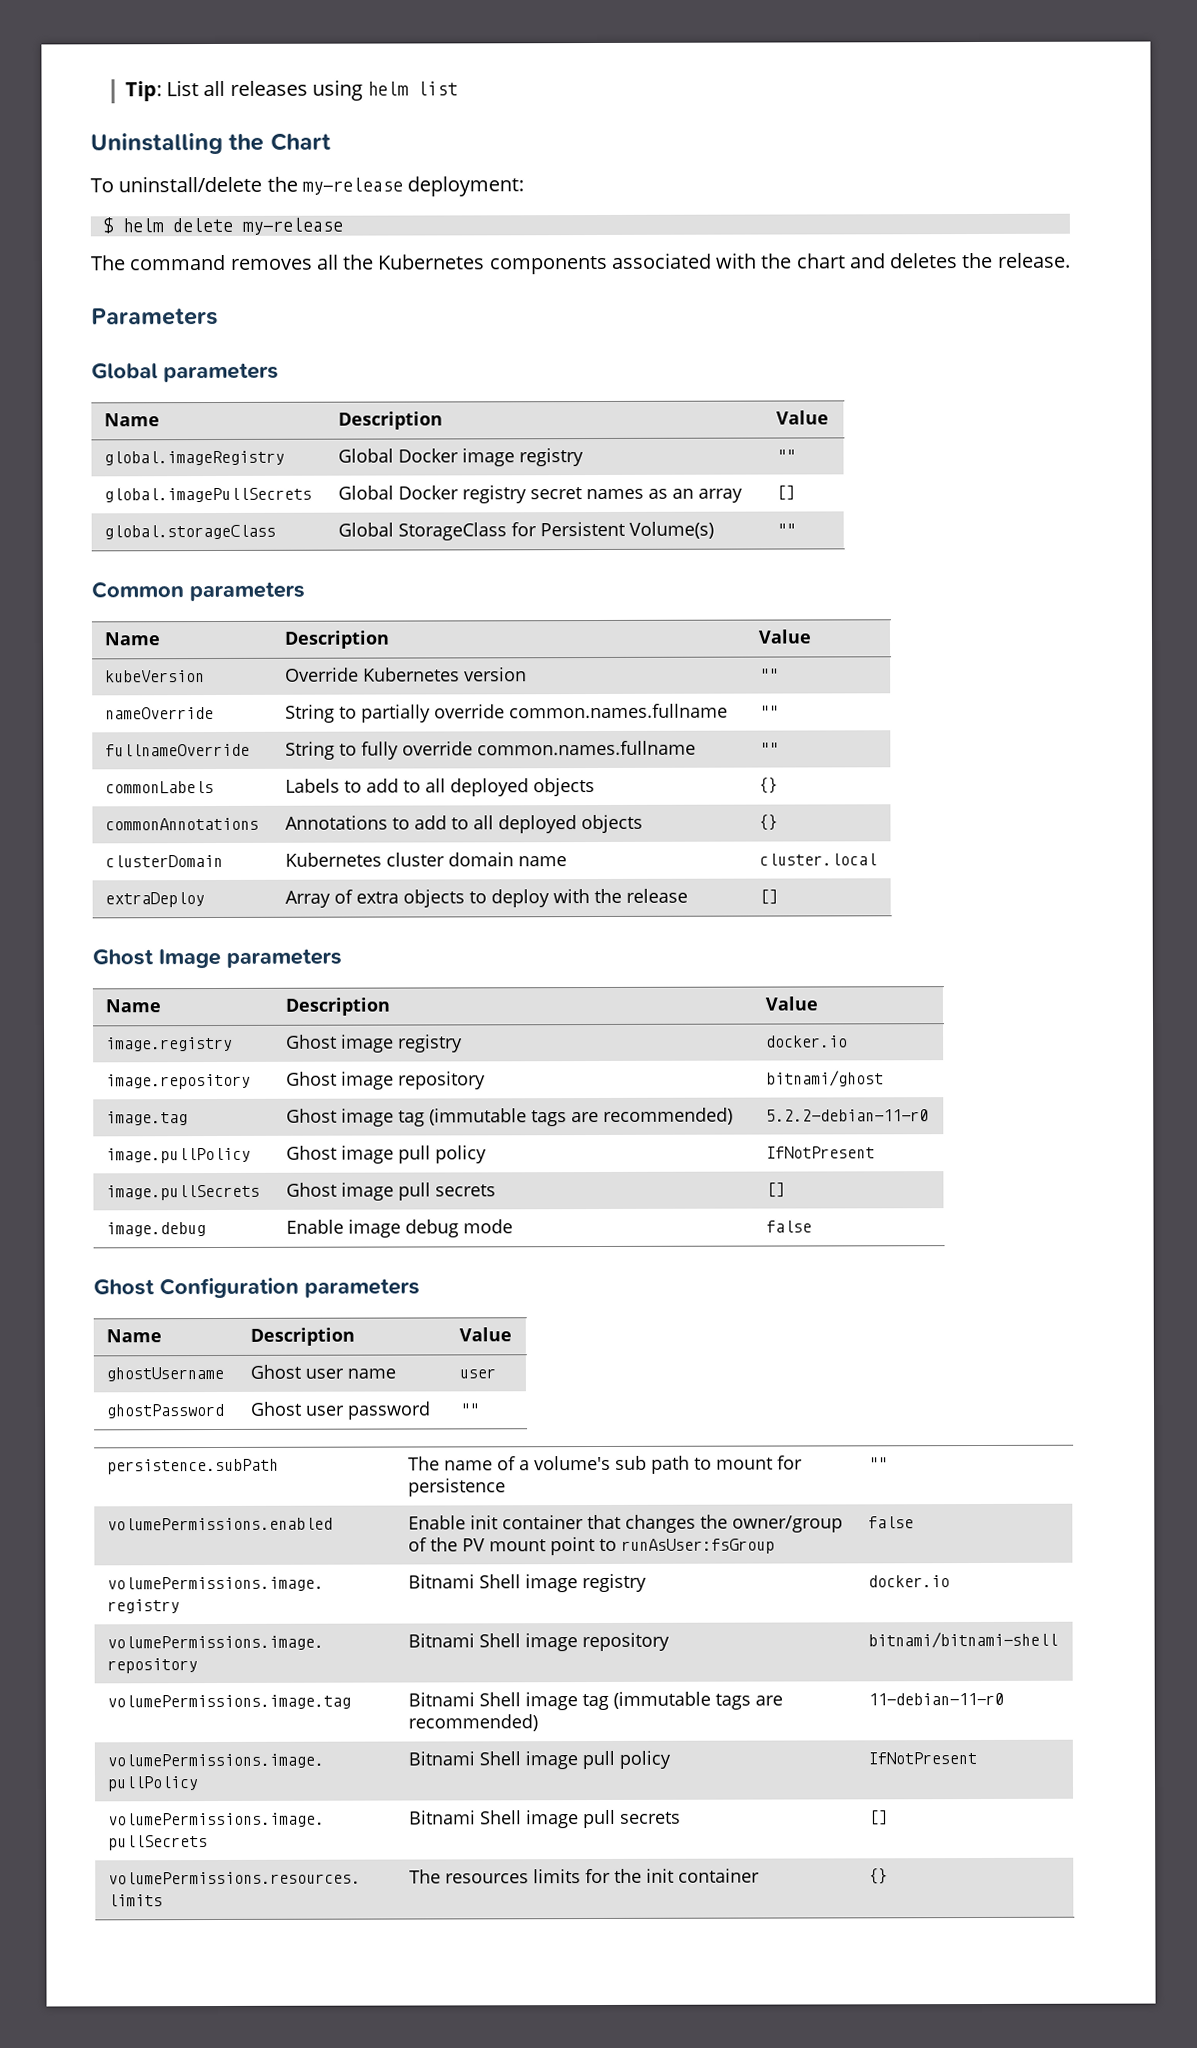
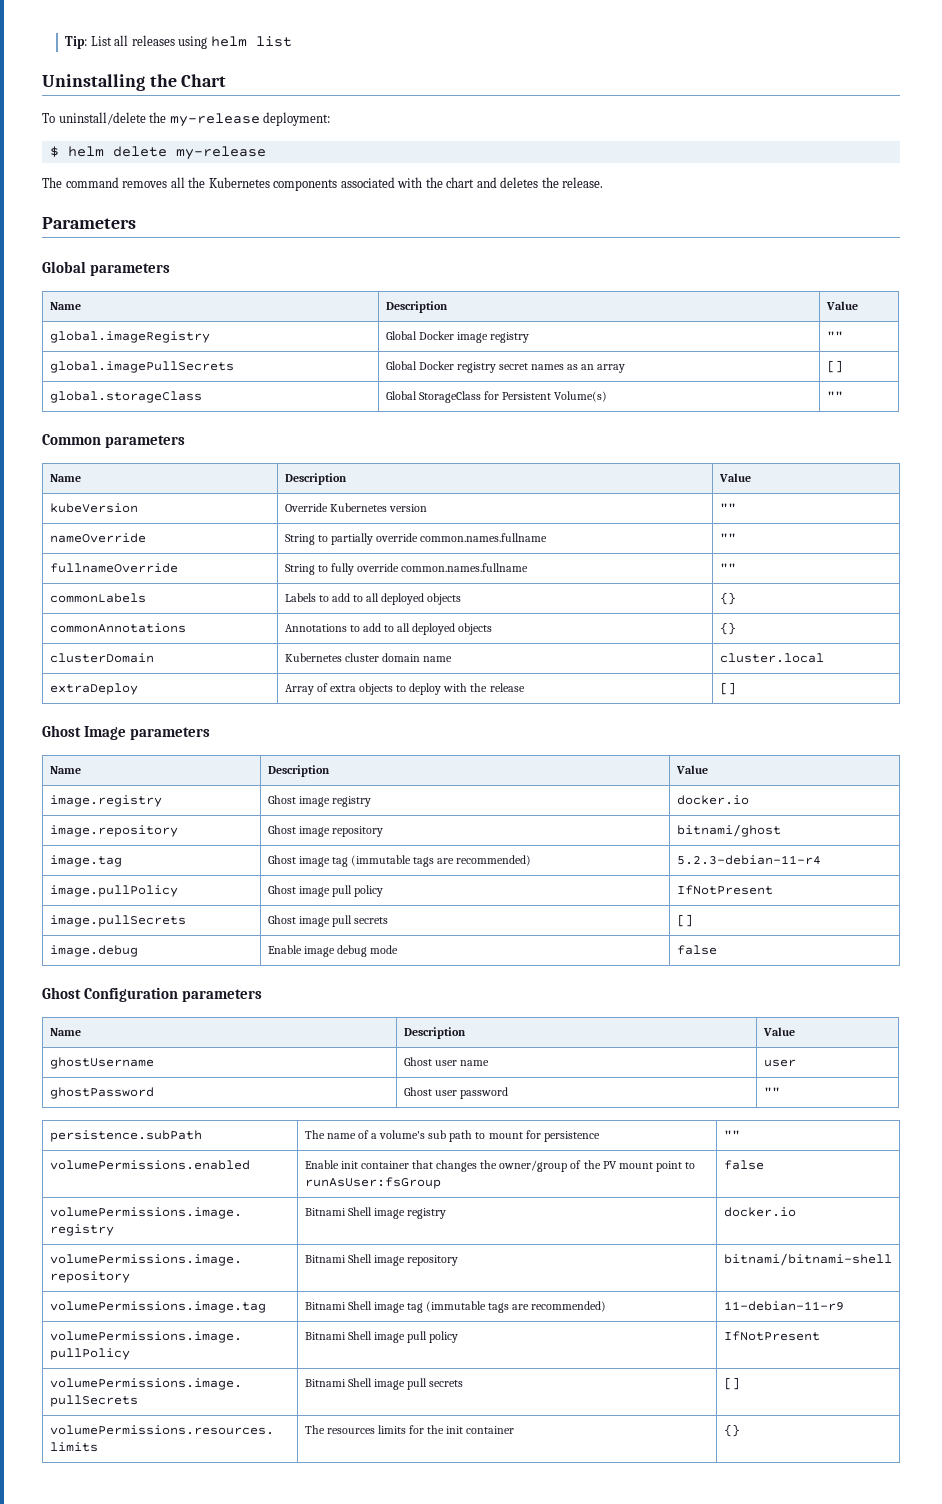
[766,1109,930,1122] 5.2.2-debian-11-r0 -> [676,855,821,865] 5.2.3-debian-11-r4
[868,1692,1005,1706] 11-debian-11-r0 -> [723,1301,844,1311] 11-debian-11-r9

